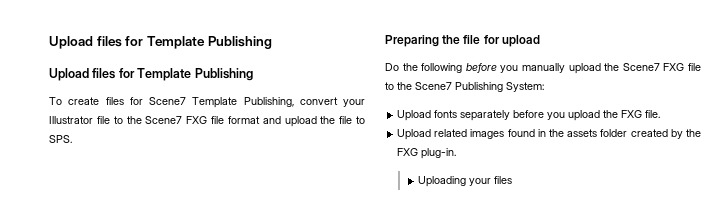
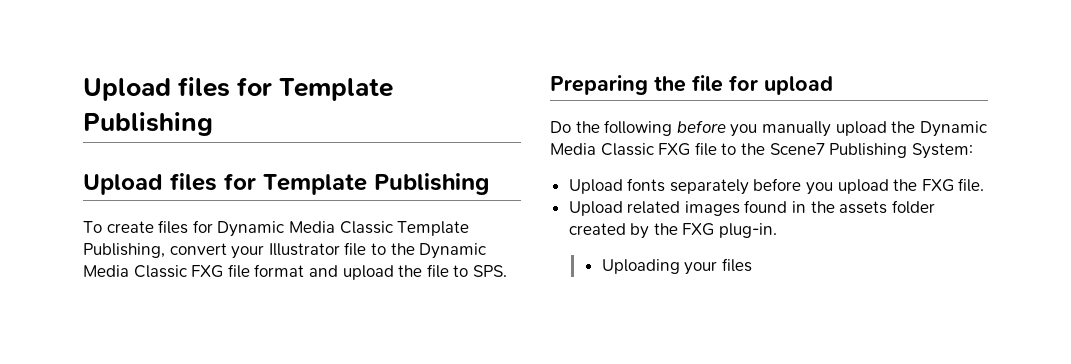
[149,97,186,105] Scene7 -> [217,221,393,237] Dynamic Media Classic
[145,116,183,124] Scene7 -> [419,243,487,259] [83,265,187,278] Dynamic Media Classic
[622,63,660,71] Scene7 -> [919,121,987,137] [550,143,654,156] Dynamic Media Classic

